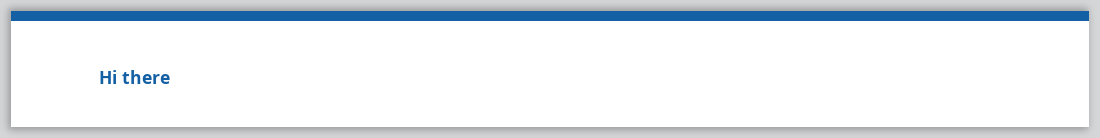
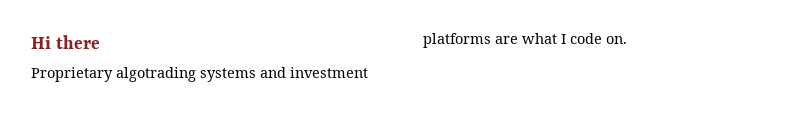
(170, 77) none -> [31,67,368,82] [423,33,627,48] // Proprietary algotrading systems and investment platforms are what I code on.

